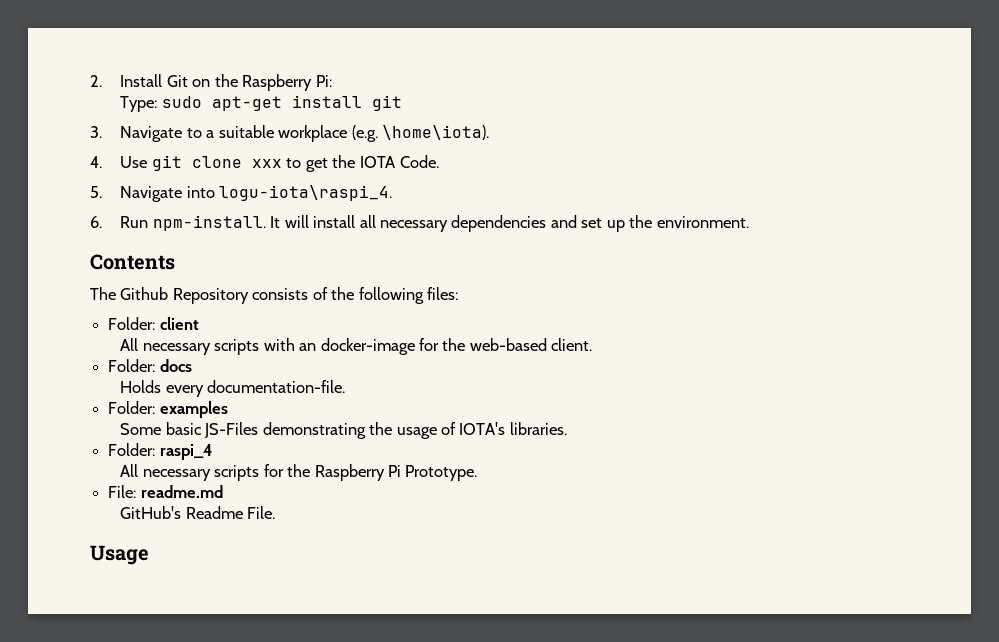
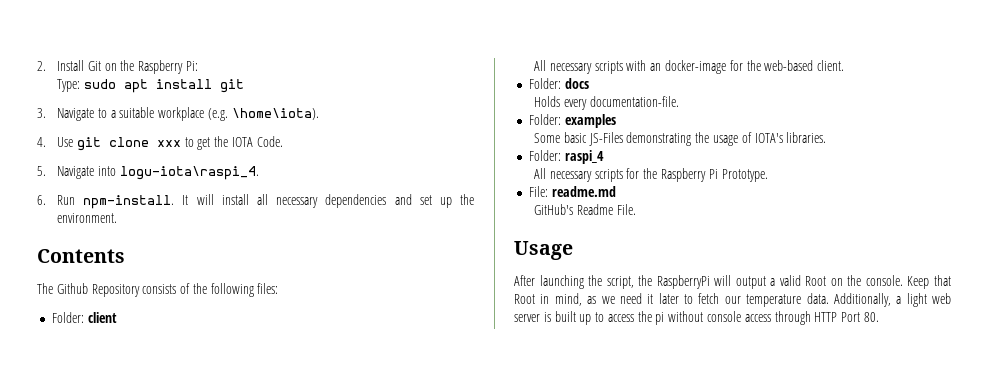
[211,96,282,111] apt-get -> [123,79,148,93] apt
(149, 555) none -> [514,275,951,289] [514,293,951,307] [514,311,879,325] // After launching the script, the RaspberryPi will output a valid Root on the console. Keep that Root in mind, as we need it later to fetch our temperature data. Additionally, a light web server is built up to access the pi without console access through HTTP Port 80.

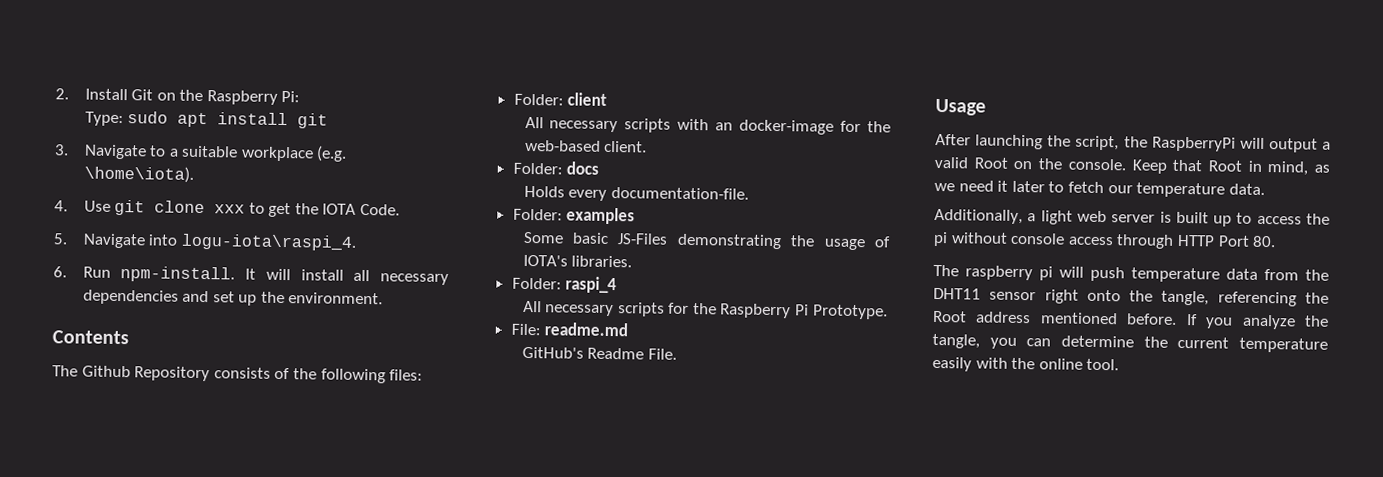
(829, 298) none -> (1265, 189) //
(879, 317) none -> [933,264,1329,283] [933,287,1329,307] [932,310,1329,330] [932,333,1328,353] [932,356,1120,372] // The raspberry pi will push temperature data from the DHT11 sensor right onto the tangle, referencing the Root address mentioned before. If you analyze the tangle, you can determine the current temperature easily with the online tool.

